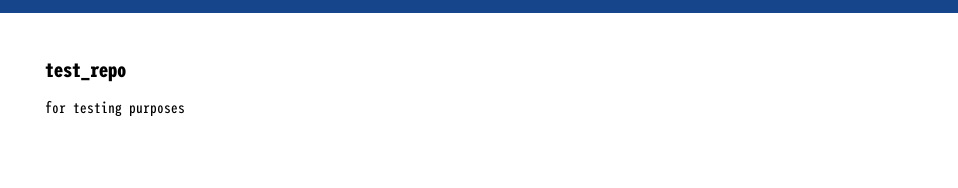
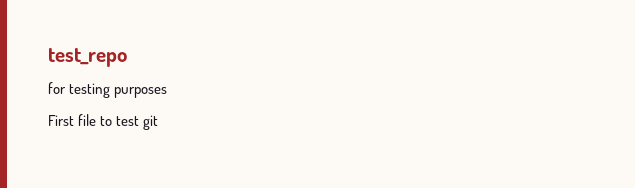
(185, 111) none -> [48,114,159,130] // First file to test git

